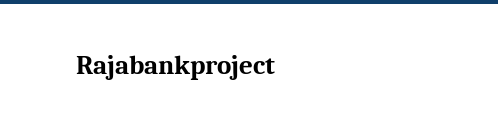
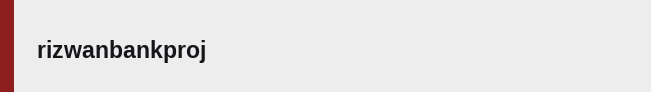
[76,55,275,80] Rajabankproject -> [37,40,206,63] rizwanbankproj

